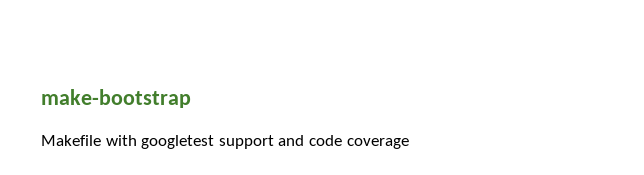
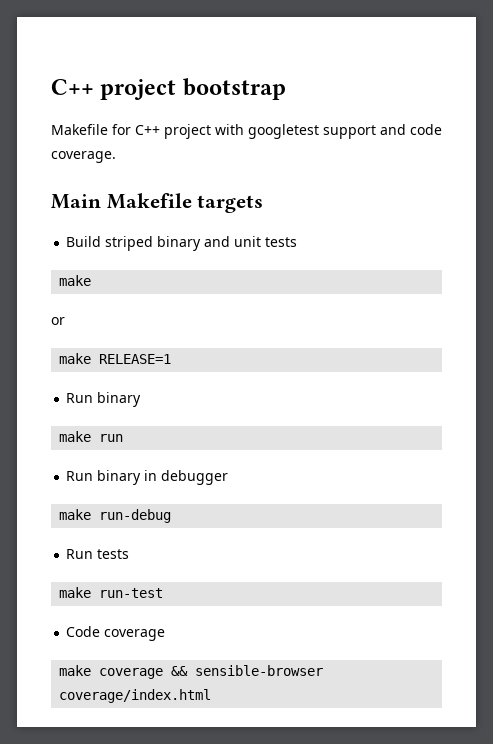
[41,89,191,108] [41,135,101,146] make-bootstrap // Makefile -> [51,78,286,100] [51,124,211,139] C++ project bootstrap // Makefile for C++ project
[346,138,409,149] coverage -> [51,151,116,163] [51,193,264,213] [66,236,298,251] [59,275,92,286] [51,317,65,325] [59,353,172,364] [66,392,142,407] [59,431,124,442] [66,470,229,485] [59,509,172,523] [66,549,130,559] [59,587,164,598] [66,626,166,641] [59,665,324,679] [59,689,212,703] coverage. // Main Makefile targets // Build striped binary and unit tests // make // or // make RELEASE=1 // Run binary // make run // Run binary in debugger // make run-debug // Run tests // make run-test // Code coverage // make coverage && sensible-browser coverage/index.html

